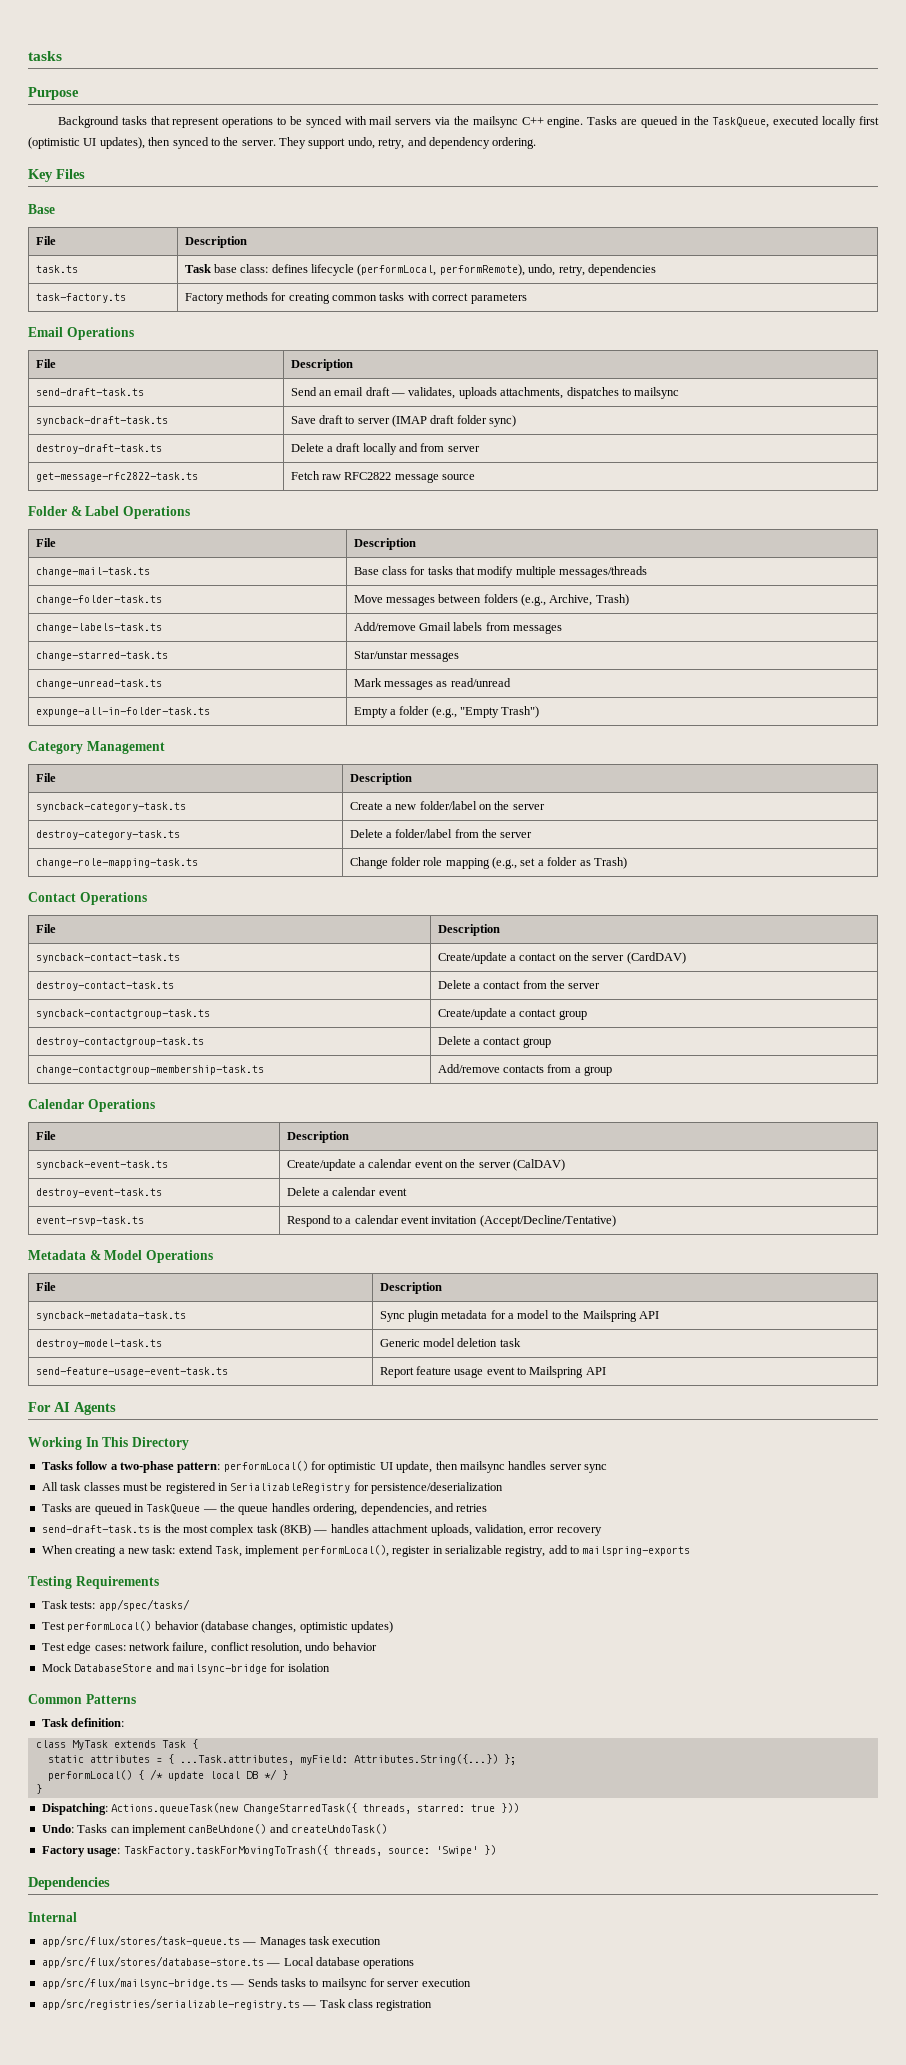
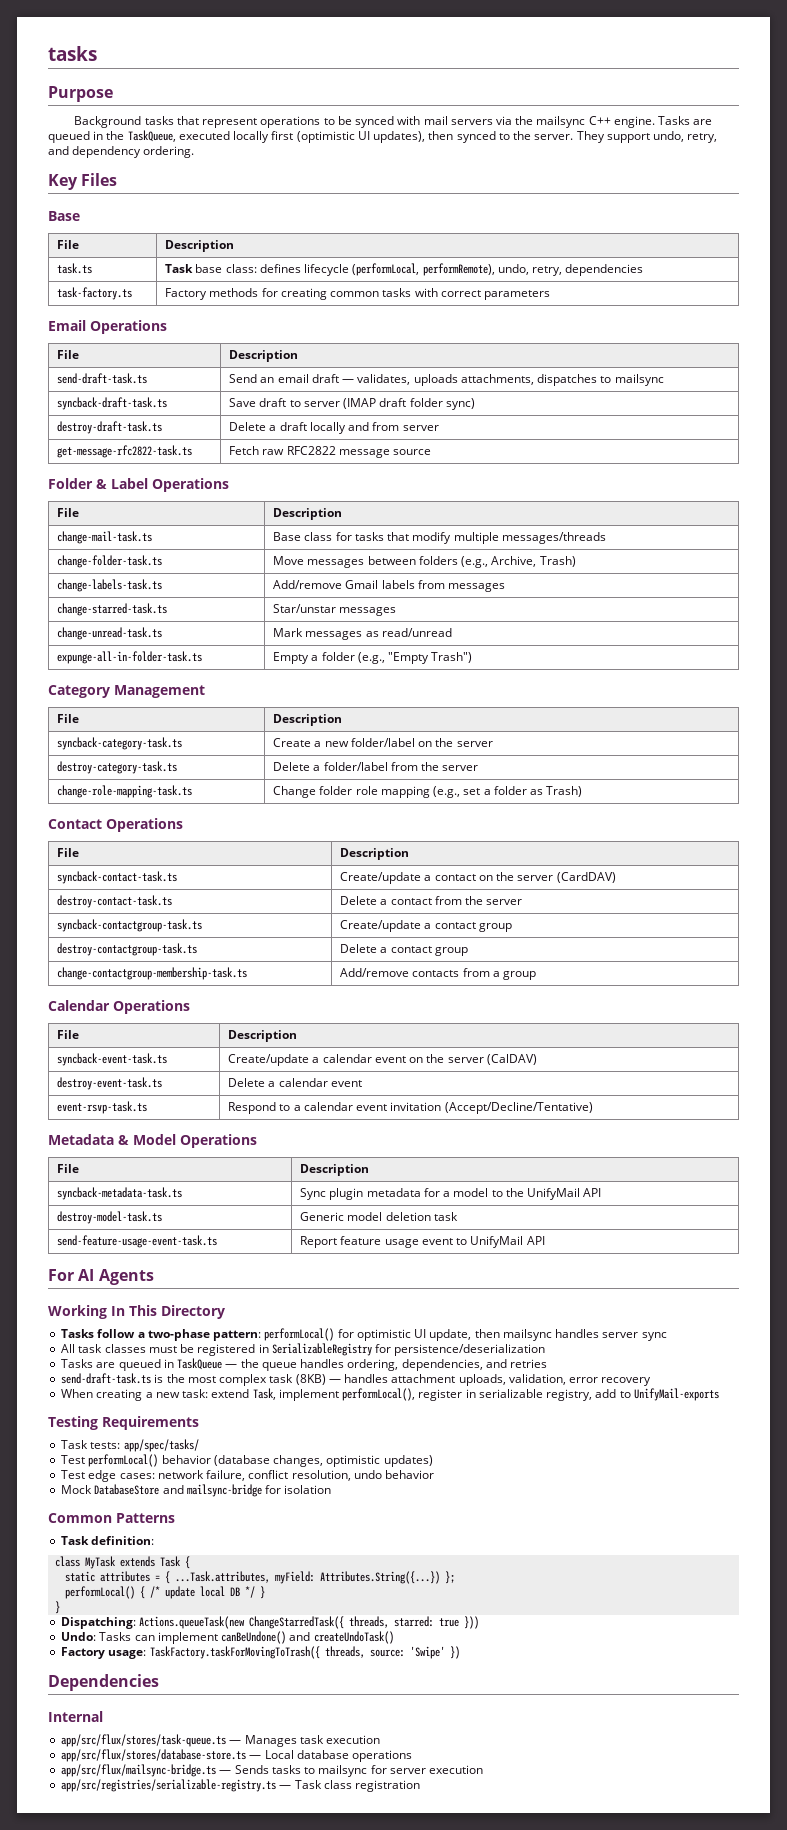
[582,1310,637,1322] Mailspring -> [527,1188,581,1200] UnifyMail
[529,1366,584,1378] Mailspring -> [470,1236,524,1248] UnifyMail
[582,1546,691,1556] mailspring-exports -> [633,1388,719,1401] UnifyMail-exports

